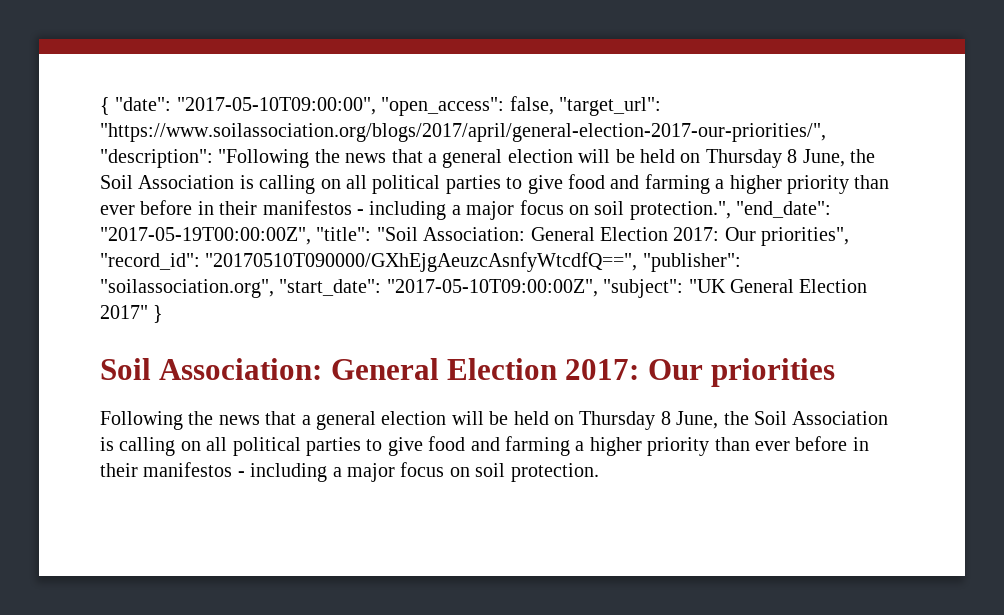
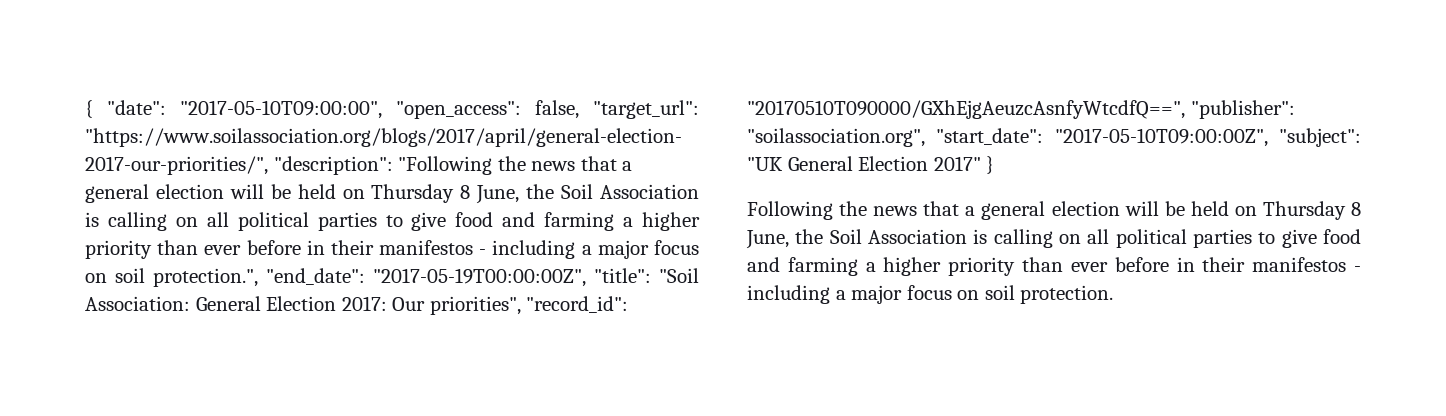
[100,358,836,387] // Soil Association: General Election 2017: Our priorities -> (995, 165) none

